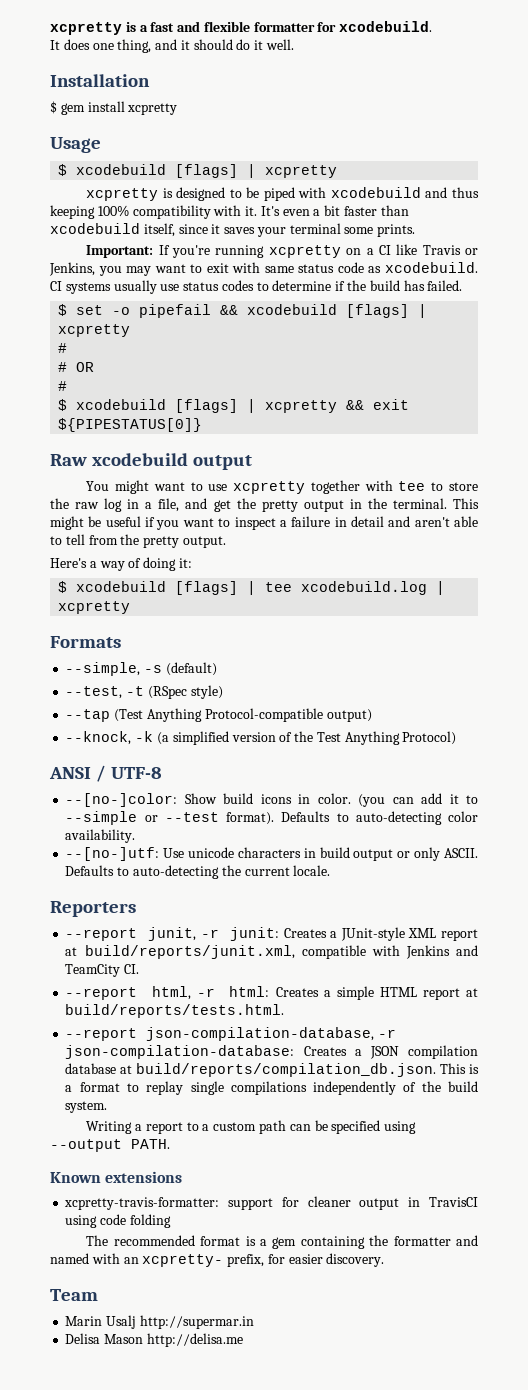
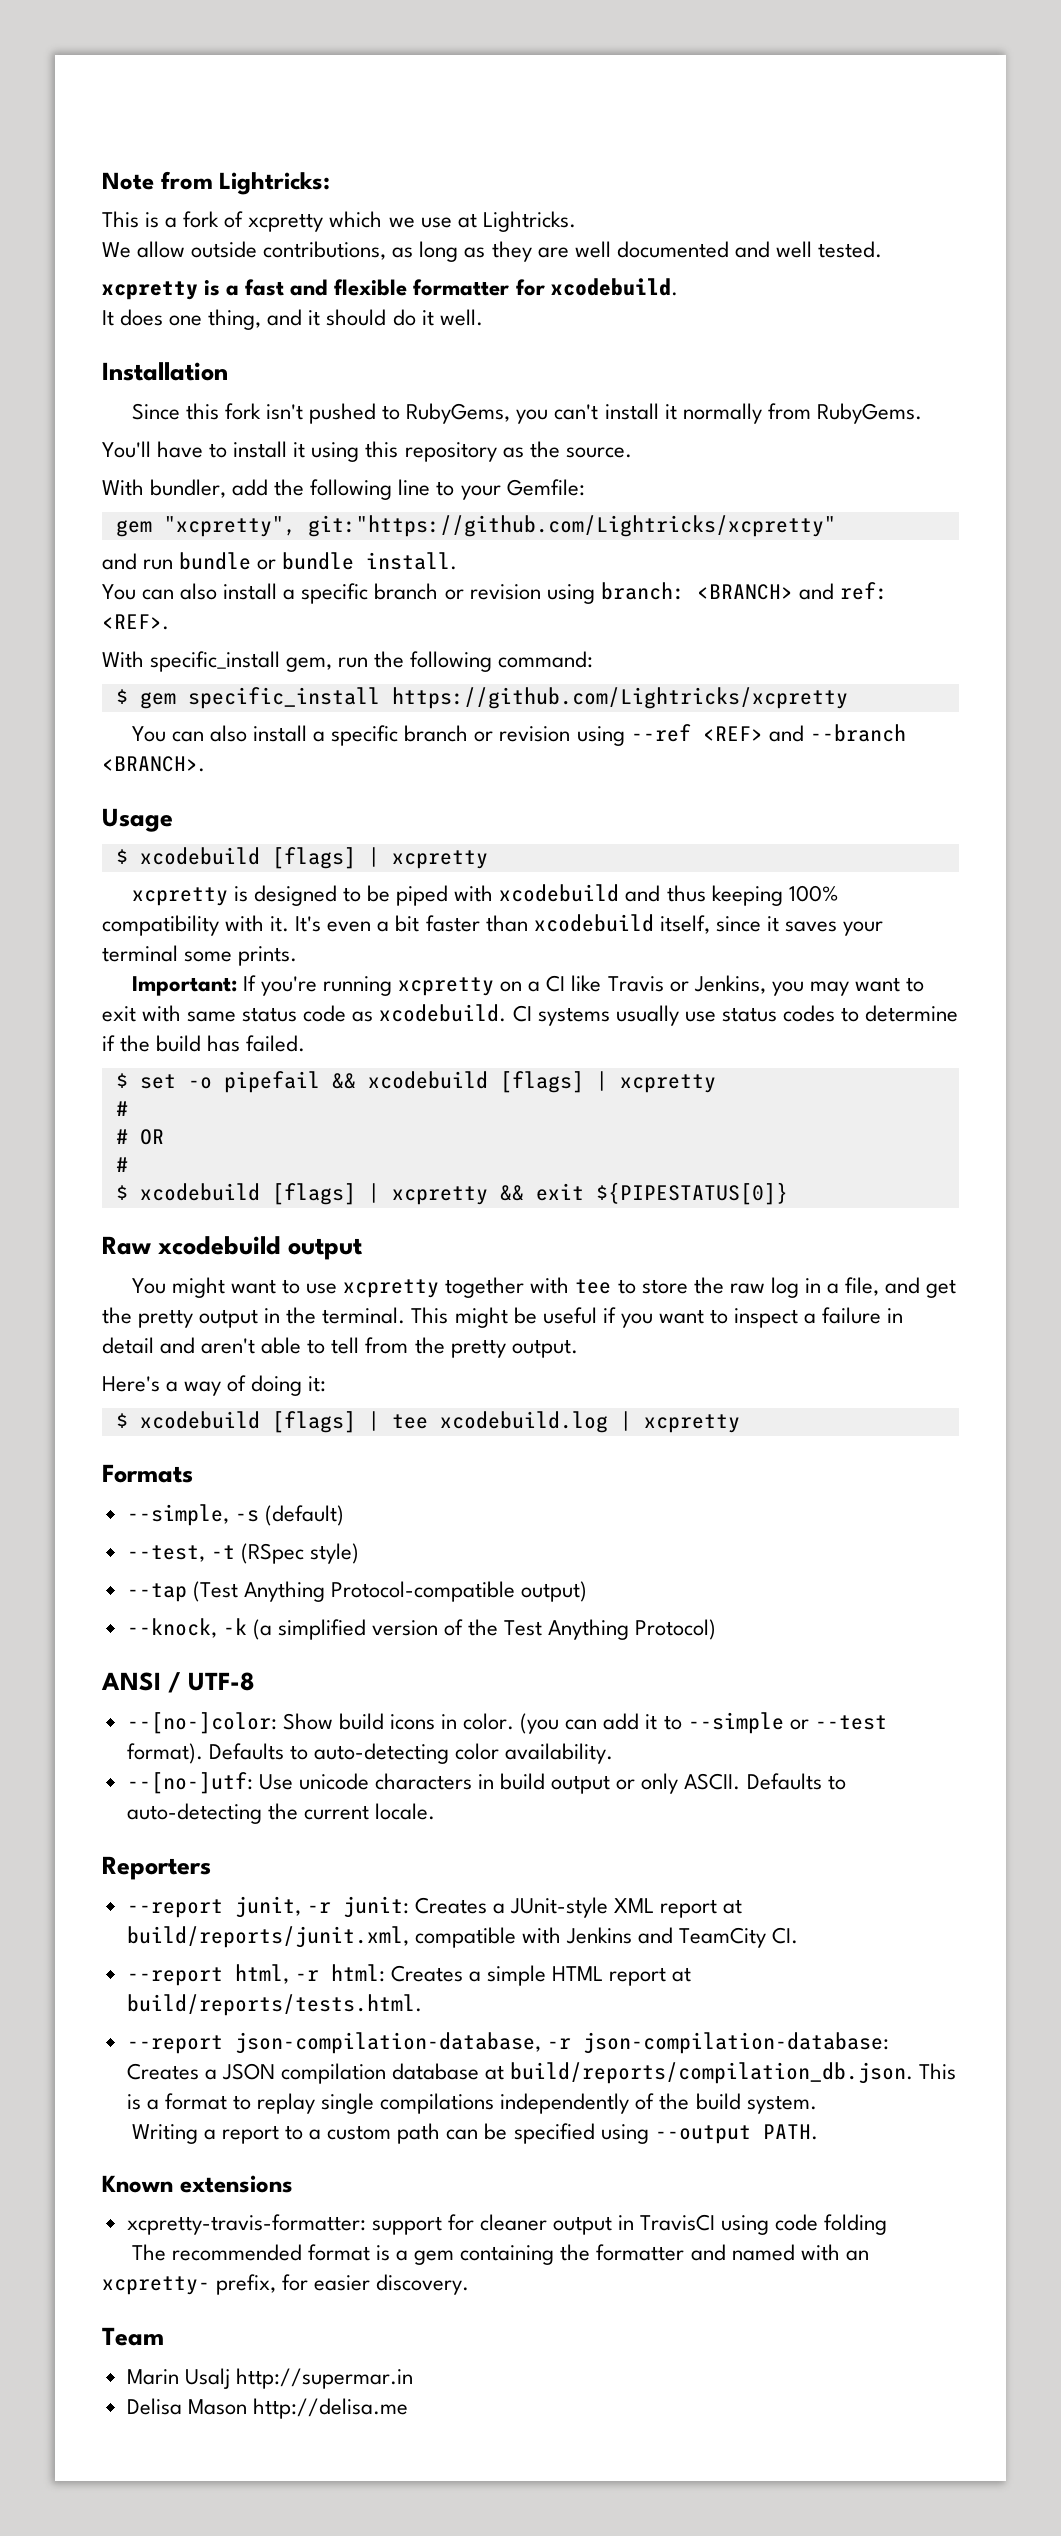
(50, 28) none -> [102,171,331,195] [102,211,576,232] [102,241,882,262] Note from Lightricks: // This is a fork of xcpretty which we use at Lightricks. // We allow outside contributions, as long as they are well documented and well tested. //
[50,101,178,115] $ gem install xcpretty -> [131,403,922,424] [102,441,632,462] [102,479,585,500] [115,515,836,537] [102,552,458,570] [102,582,888,604] [102,614,169,630] [102,651,594,672] [115,687,848,709] [131,724,906,746] [102,756,205,772] Since this fork isn't pushed to RubyGems, you can't install it normally from RubyGems. // You'll have to install it using this repository as the source. // With bundler, add the following line to your Gemfile: // gem "xcpretty", git:"https://github.com/Lightricks/xcpretty" // and run bundle or bundle install. // You can also install a specific branch or revision using branch: <BRANCH> and ref: <REF>. // With specific_install gem, run the following command: // $ gem specific_install https://github.com/Lightricks/xcpretty // You can also install a specific branch or revision using --ref <REF> and --branch <BRANCH>.

